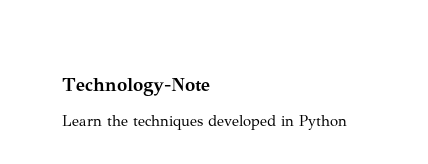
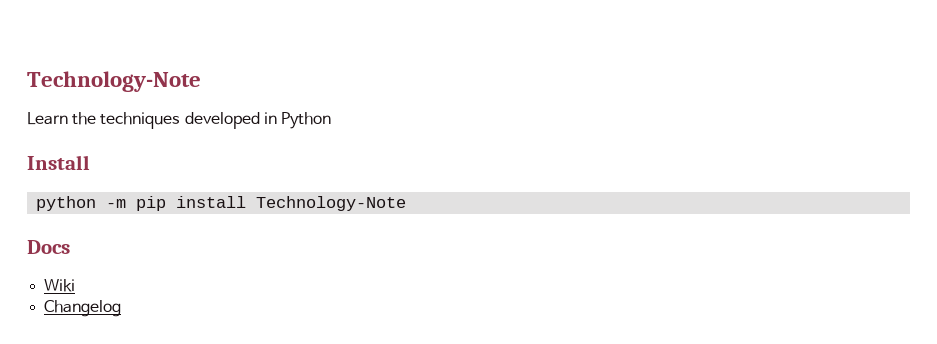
(347, 122) none -> [27,155,90,170] [36,196,407,211] [27,240,70,254] [44,279,76,292] [44,300,122,317] // Install // python -m pip install Technology-Note // Docs // Wiki // Changelog

